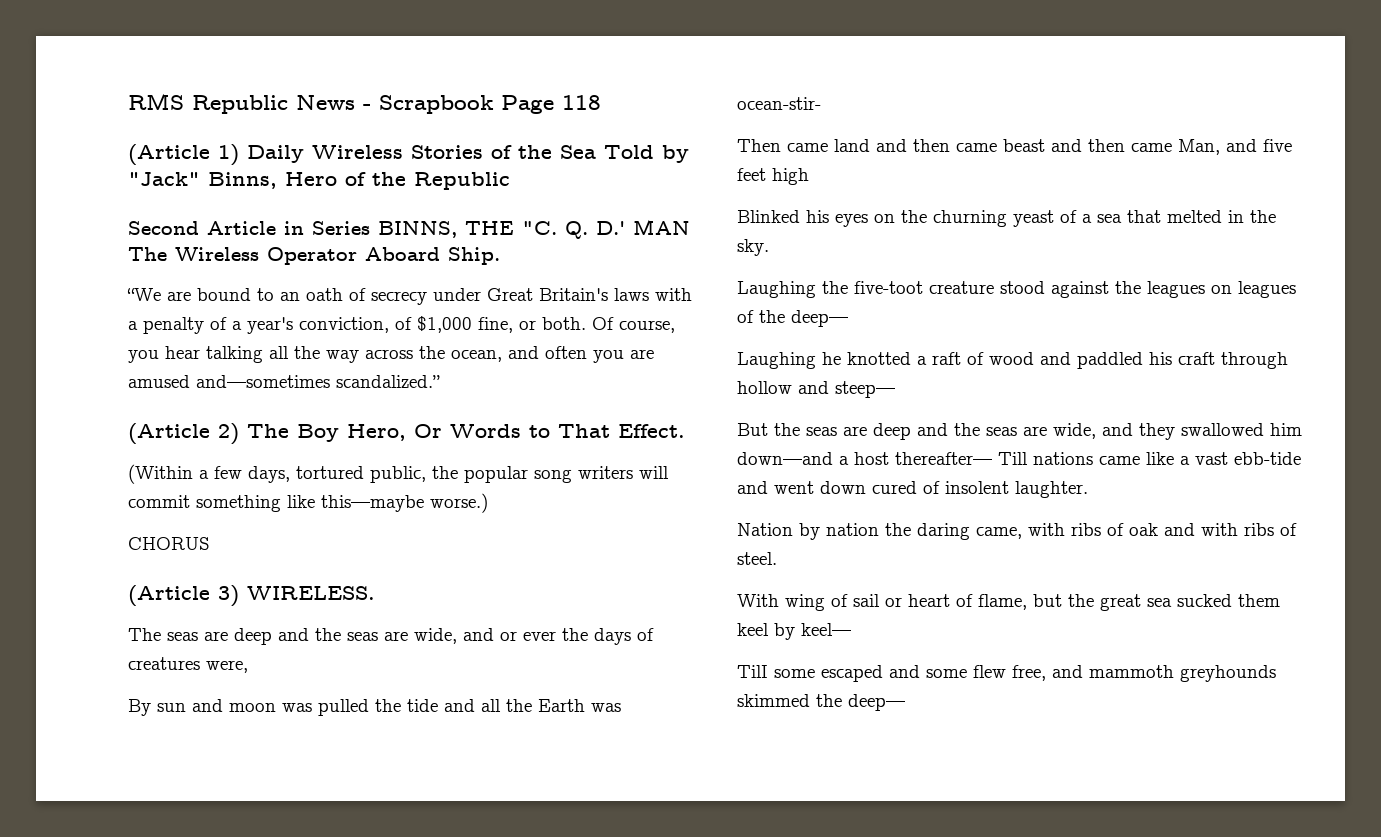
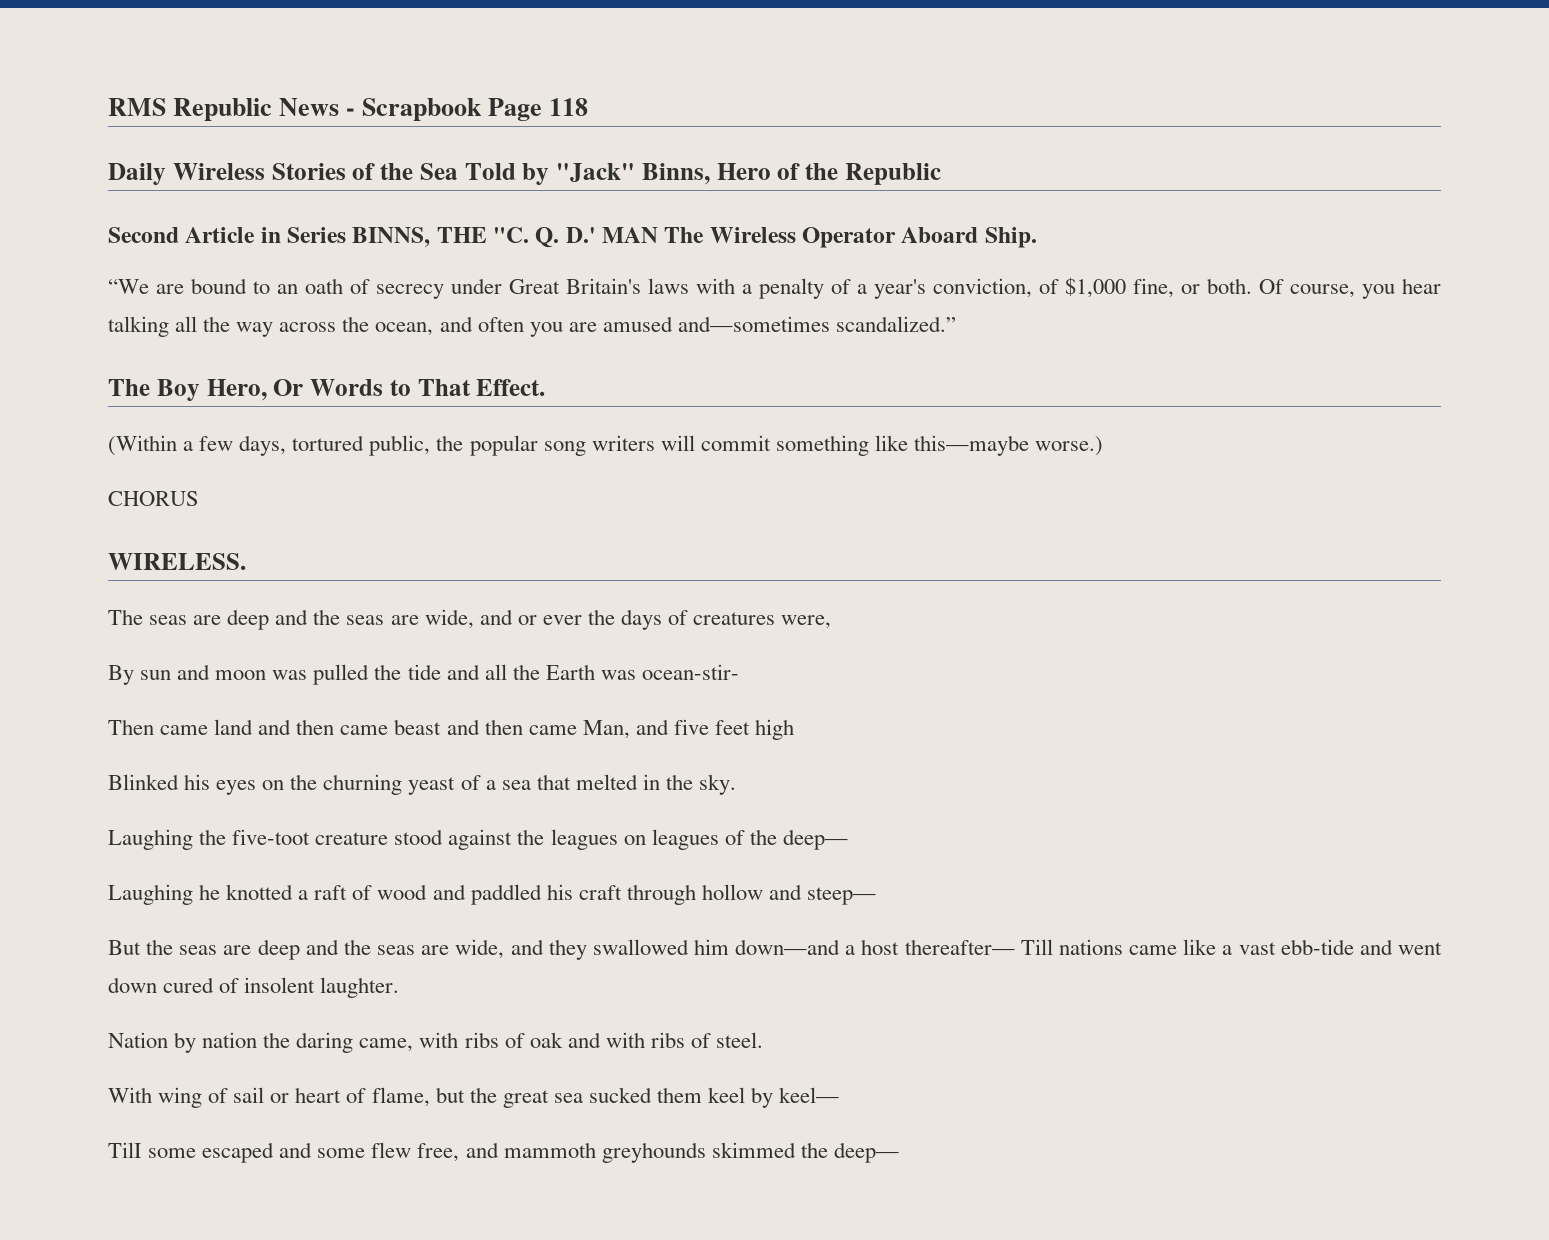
[128,144,239,166] (Article 1) -> (589, 107) none
[128,423,239,445] (Article 2) -> (956, 324) none
[128,585,239,607] (Article 3) -> (199, 498) none

